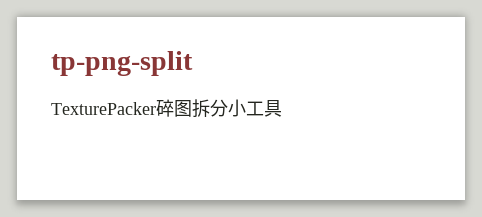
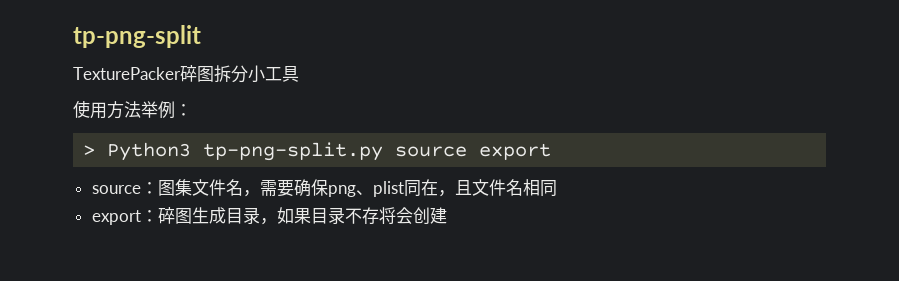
(282, 108) none -> [73,100,192,119] [83,142,552,161] [91,179,557,197] [91,207,447,225] // 使用方法举例： // > Python3 tp-png-split.py source export // source：图集文件名，需要确保png、plist同在，且文件名相同 // export：碎图生成目录，如果目录不存将会创建

